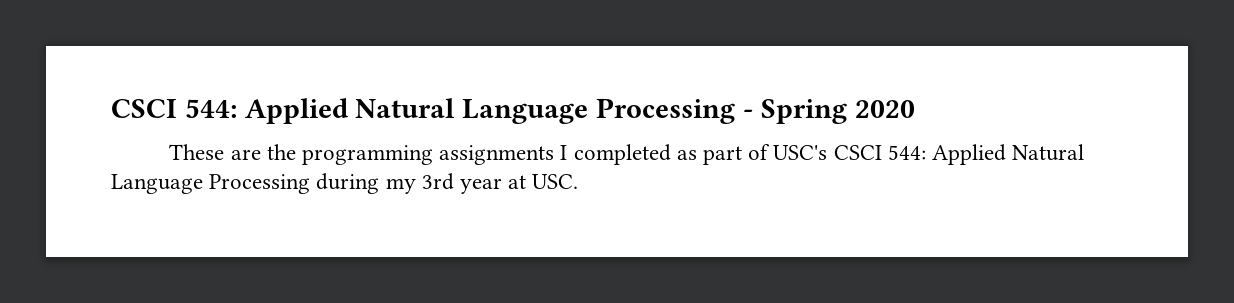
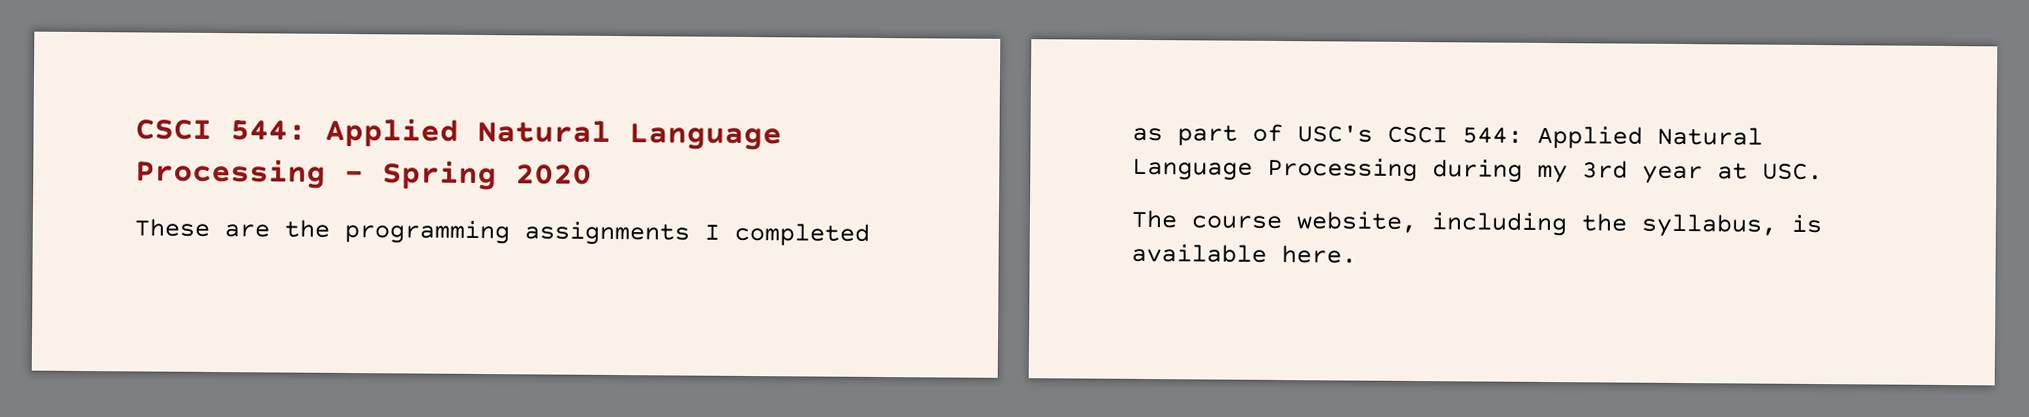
(579, 181) none -> [1131,209,1822,238] [1131,243,1357,264] // The course website, including the syllabus, is available here.

